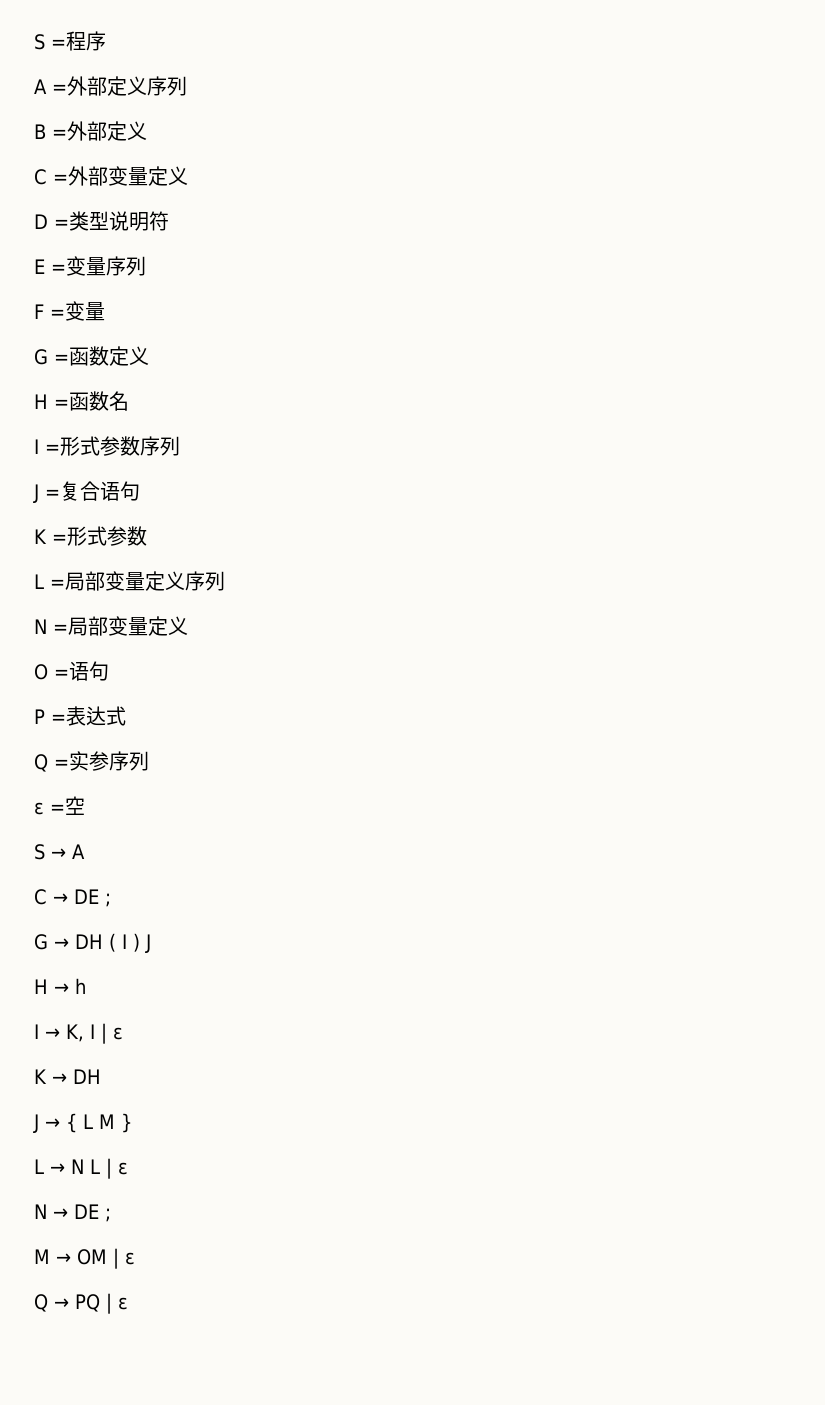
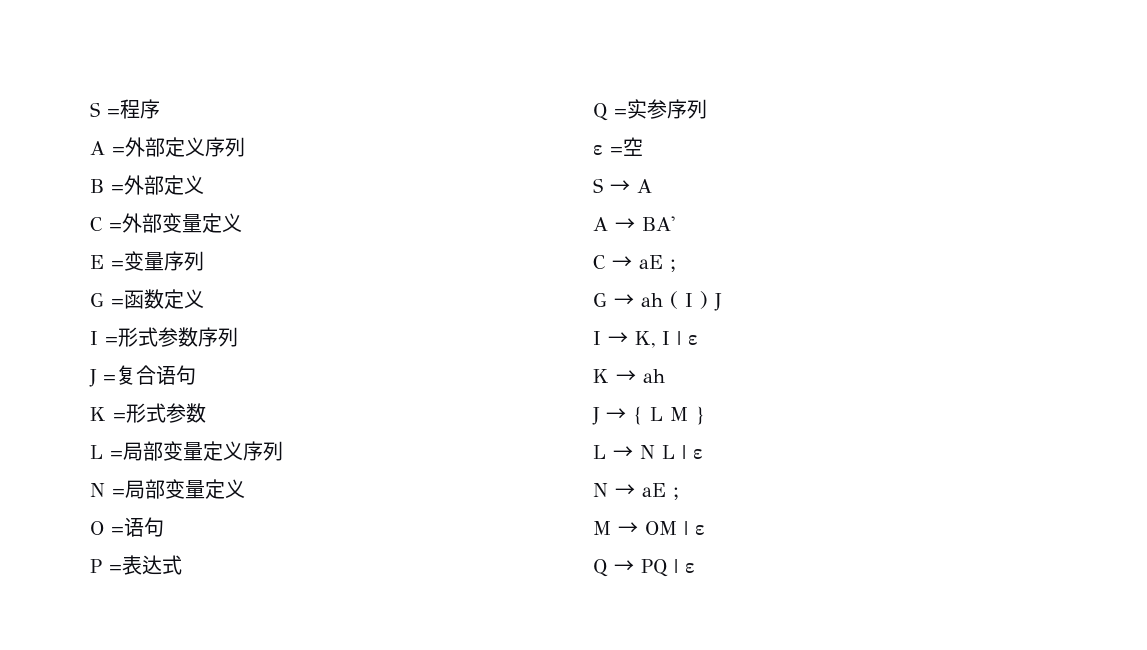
[34,211,169,231] // D =类型说明符 -> (242, 222) none
[34,301,105,321] // F =变量 -> (204, 261) none
[34,391,129,411] // H =函数名 -> (204, 298) none
(85, 851) none -> [593,216,675,231] // A → BA'
[74,889,99,904] DE -> [639,255,663,269] aE
[75,934,103,949] DH -> [641,293,663,307] ah
[34,978,86,994] // H → h -> (722, 302) none
[73,1069,101,1084] DH -> [643,369,665,383] ah
[74,1204,99,1219] DE -> [642,483,666,497] aE

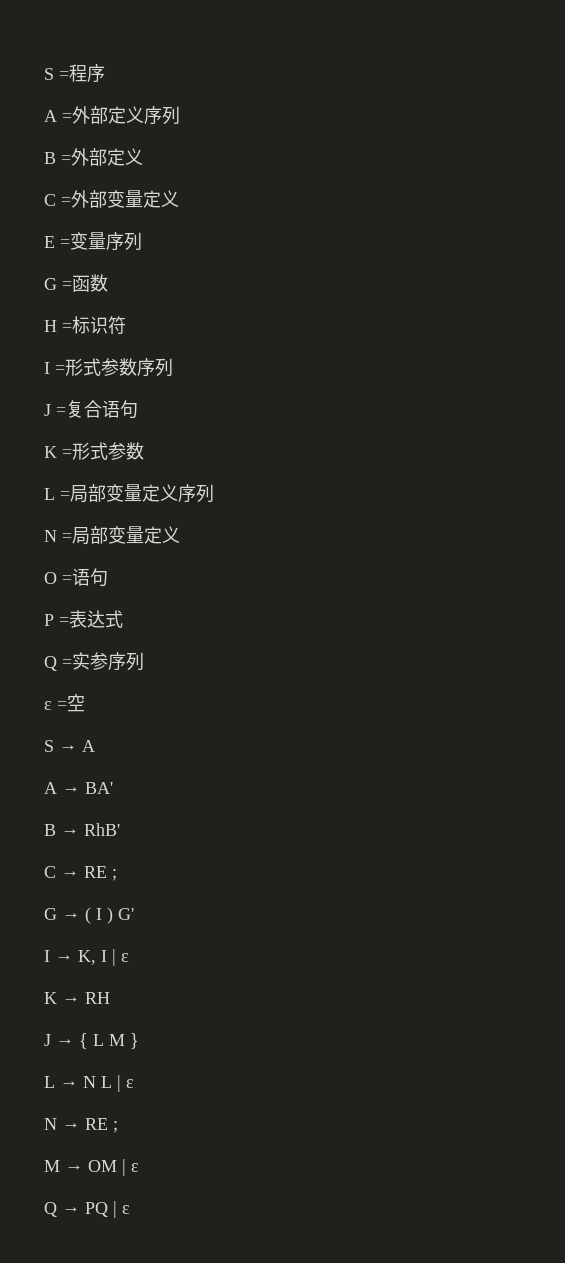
[164,289,204,309] 定义 -> [44,316,126,335] // H =标识符
(675, 223) none -> [44,823,120,836] // B → RhB'
[639,255,663,269] aE -> [84,866,107,878] RE
[641,293,663,307] ah -> (80, 916) none
[714,293,722,311] J -> [118,908,134,920] G'
[643,369,665,383] ah -> [85,992,110,1004] RH
[642,483,666,497] aE -> [85,1118,108,1130] RE

